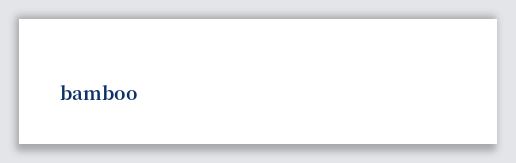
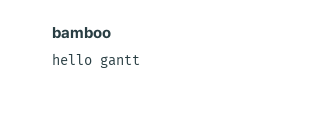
(138, 92) none -> [52,53,140,68] // hello gantt

